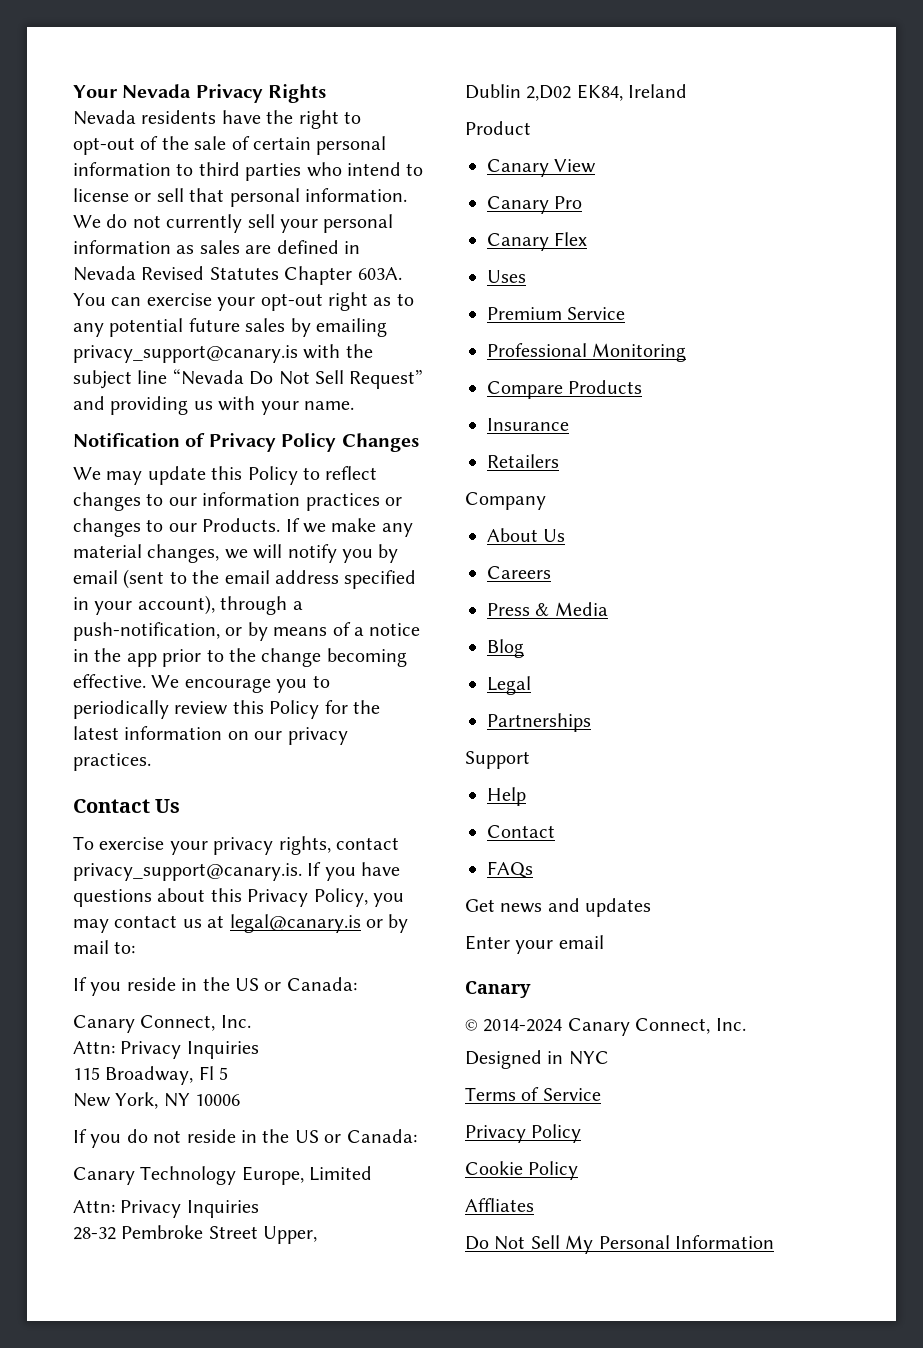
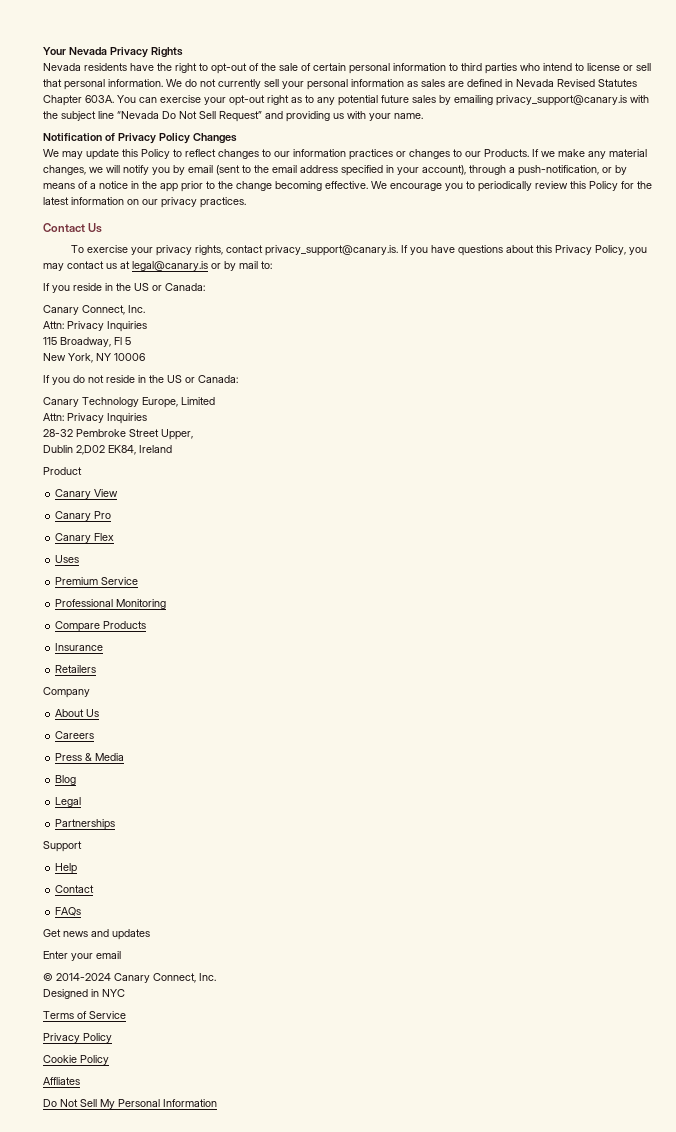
[465,981,531,998] // Canary -> (121, 955) none

